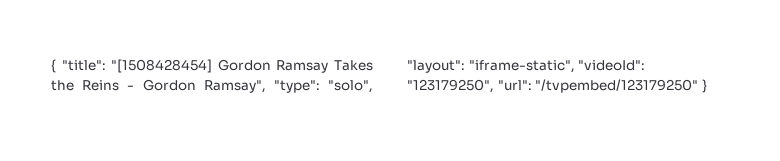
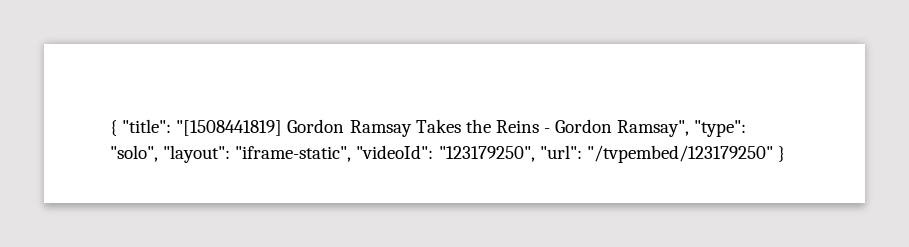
[111,59,213,73] "[1508428454] -> [176,120,283,136] "[1508441819]

